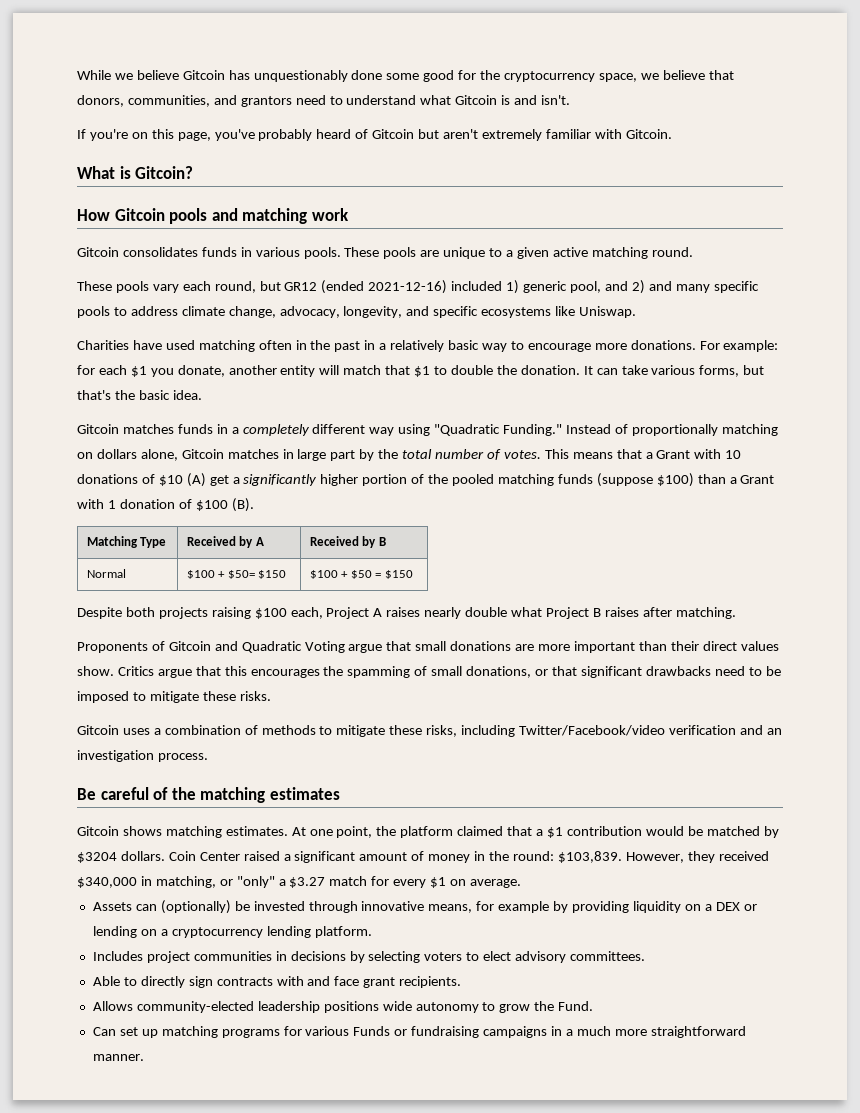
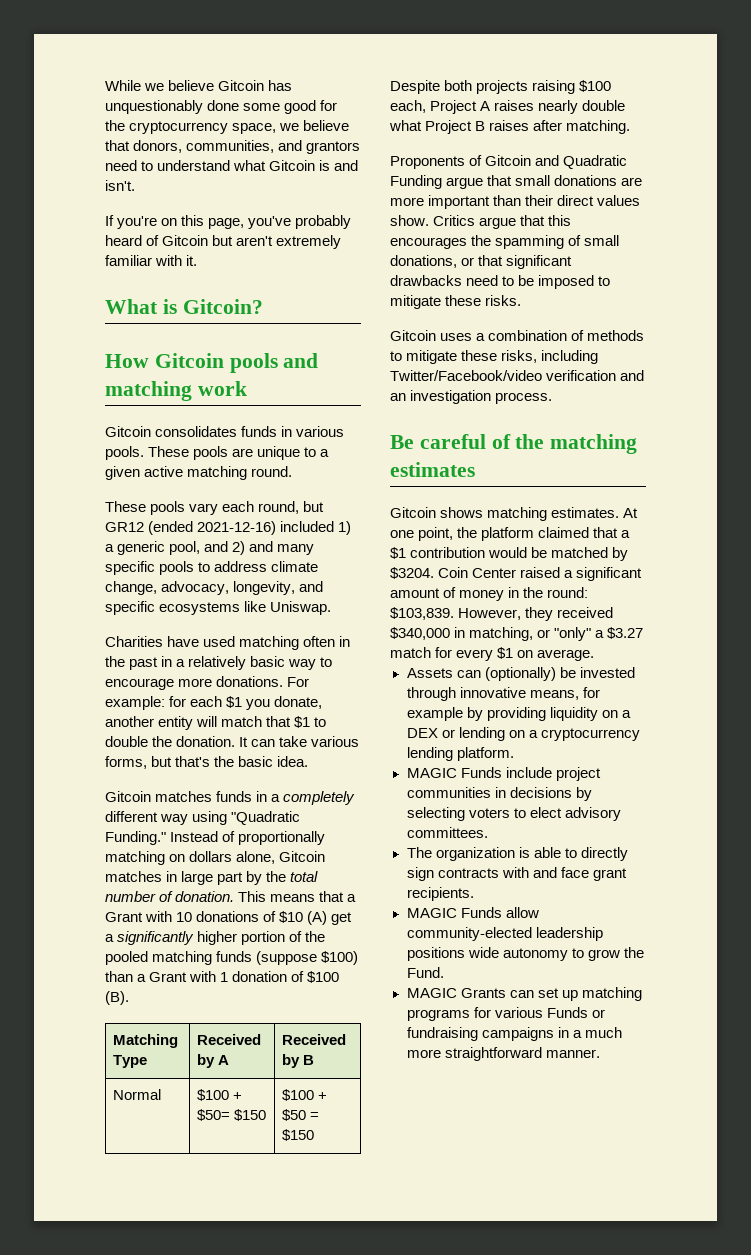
[625,129,672,139] Gitcoin. -> [186,255,198,266] it.
(520, 287) none -> [105,544,114,552] a
[503,450,541,459] votes. -> [175,891,235,902] donation.
[304,641,345,653] Voting -> [390,175,442,189] Funding
[77,851,165,863] $3204 dollars. -> [390,567,434,579] $3204.
[92,951,143,961] Includes -> [406,767,552,778] MAGIC Funds include
[92,976,120,986] Able -> [406,847,561,861] The organization is able
[92,1001,133,1011] Allows -> [406,907,539,918] MAGIC Funds allow
[92,1027,116,1036] Can -> [406,988,534,998] MAGIC Grants can

